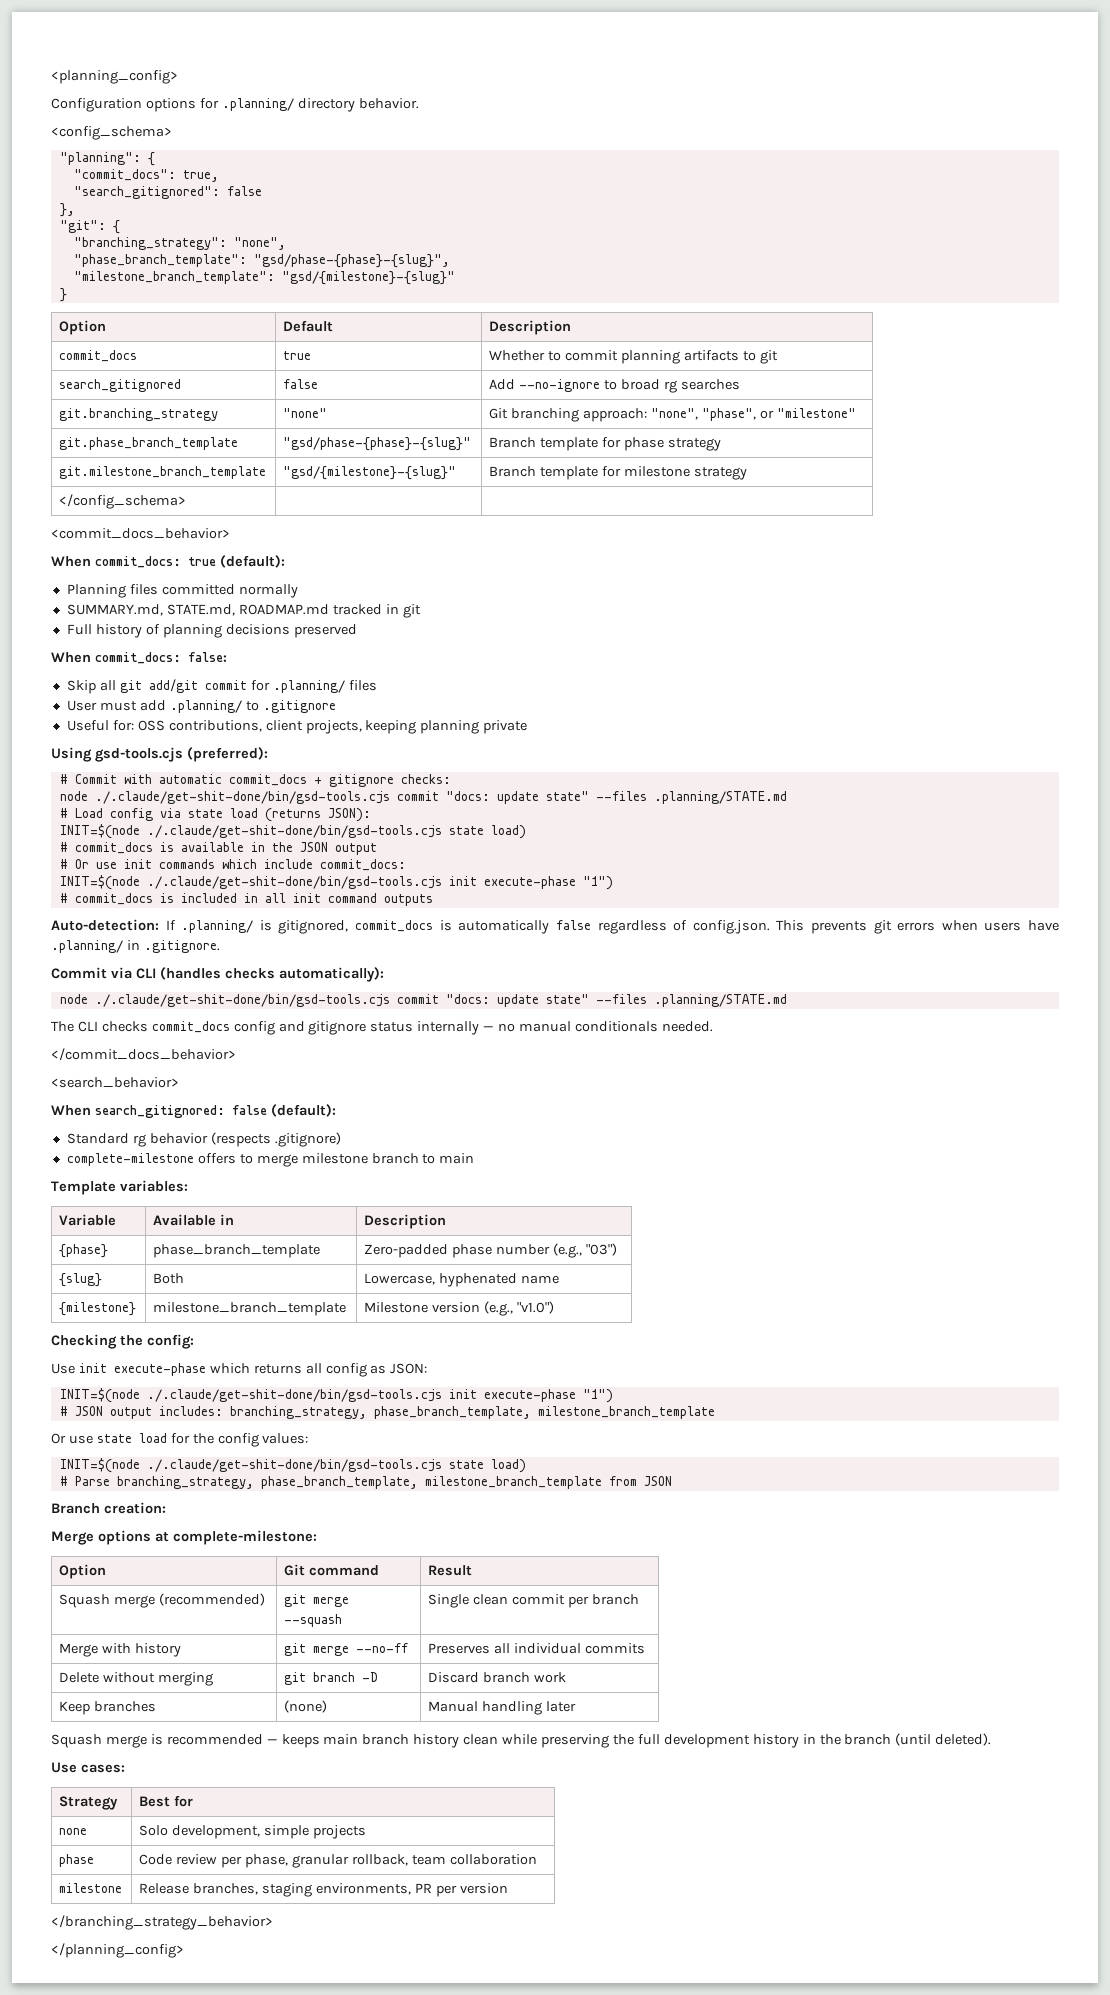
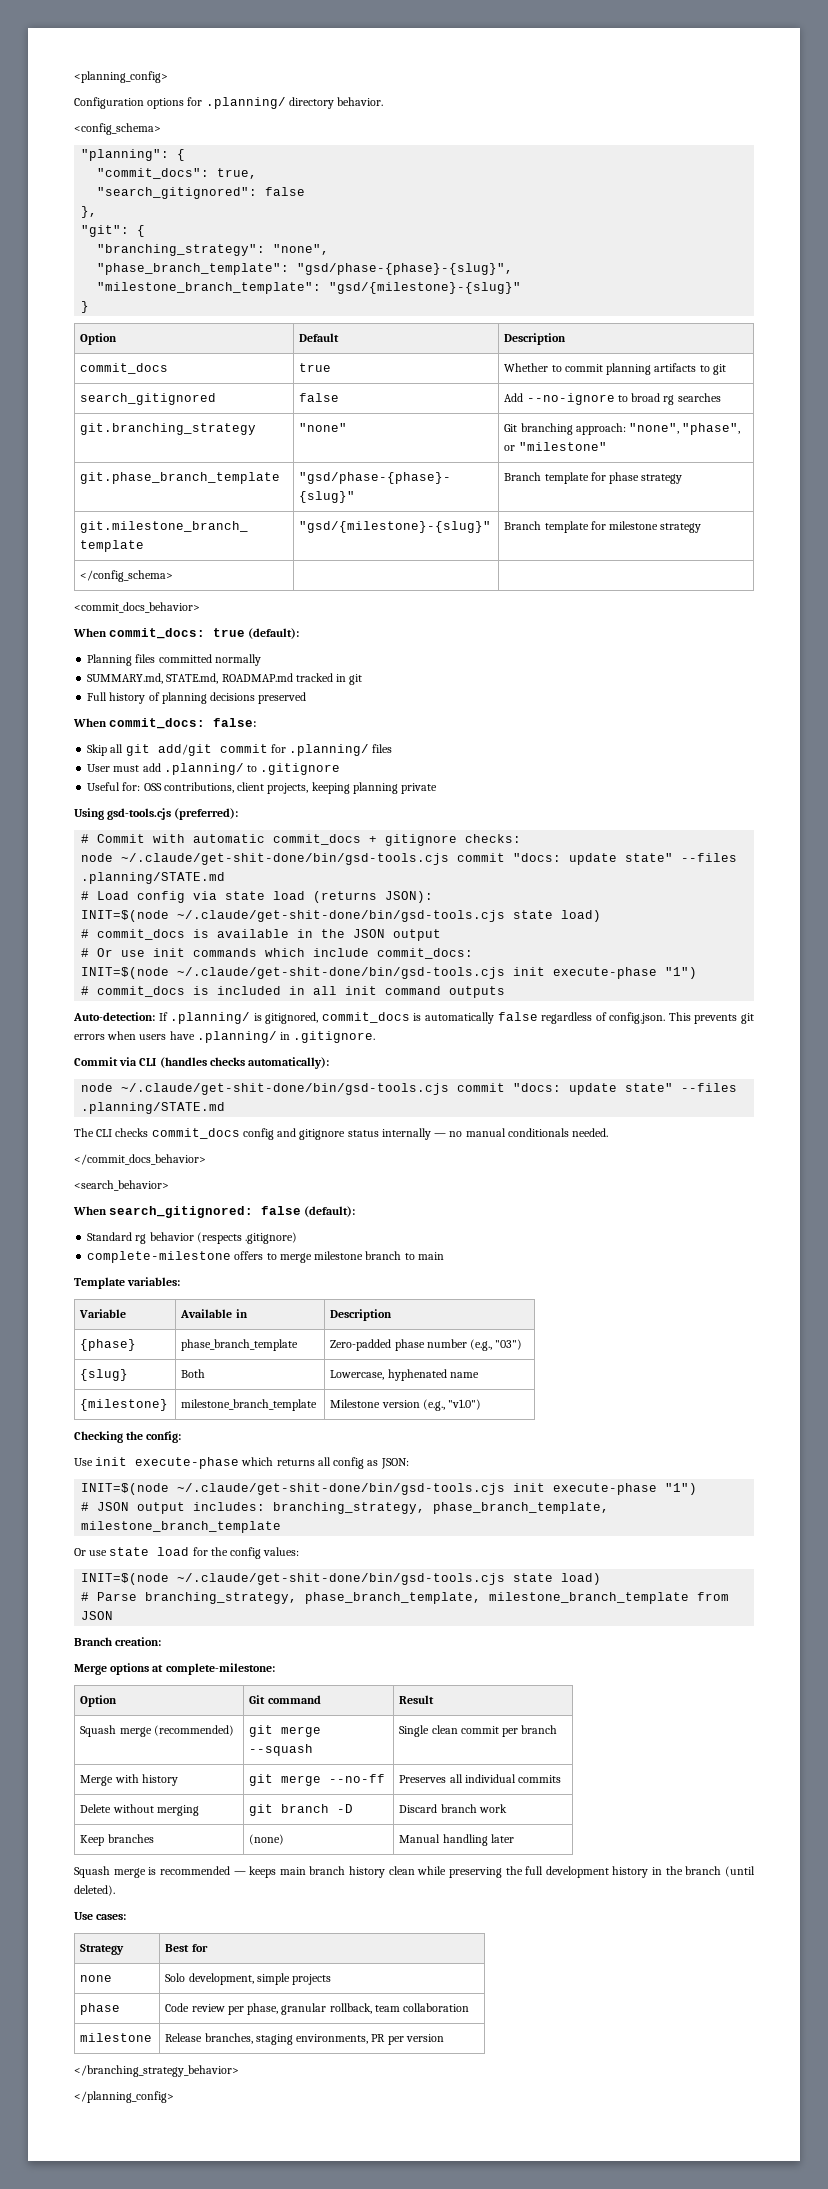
[94,791,390,804] ./.claude/get-shit-done/bin/gsd-tools.cjs -> [121,853,450,865] ~/.claude/get-shit-done/bin/gsd-tools.cjs
[146,825,442,838] ./.claude/get-shit-done/bin/gsd-tools.cjs -> [177,910,506,922] ~/.claude/get-shit-done/bin/gsd-tools.cjs
[146,876,442,889] ./.claude/get-shit-done/bin/gsd-tools.cjs -> [177,967,506,979] ~/.claude/get-shit-done/bin/gsd-tools.cjs
[94,994,390,1007] ./.claude/get-shit-done/bin/gsd-tools.cjs -> [121,1083,450,1095] ~/.claude/get-shit-done/bin/gsd-tools.cjs
[146,1389,442,1402] ./.claude/get-shit-done/bin/gsd-tools.cjs -> [177,1483,506,1495] ~/.claude/get-shit-done/bin/gsd-tools.cjs
[146,1459,442,1472] ./.claude/get-shit-done/bin/gsd-tools.cjs -> [177,1573,506,1585] ~/.claude/get-shit-done/bin/gsd-tools.cjs

